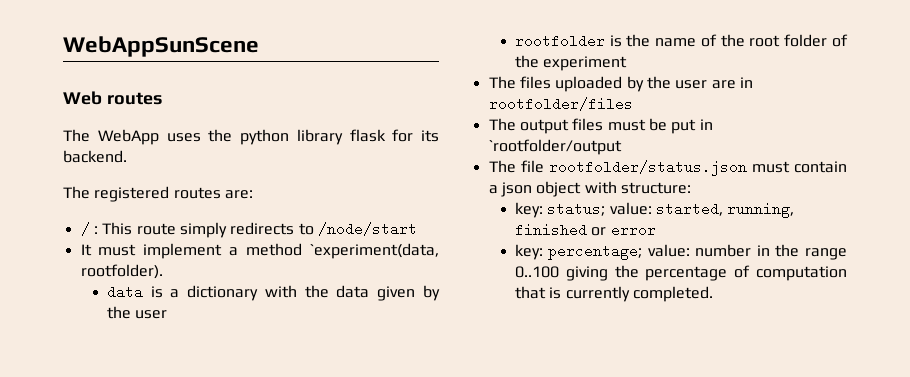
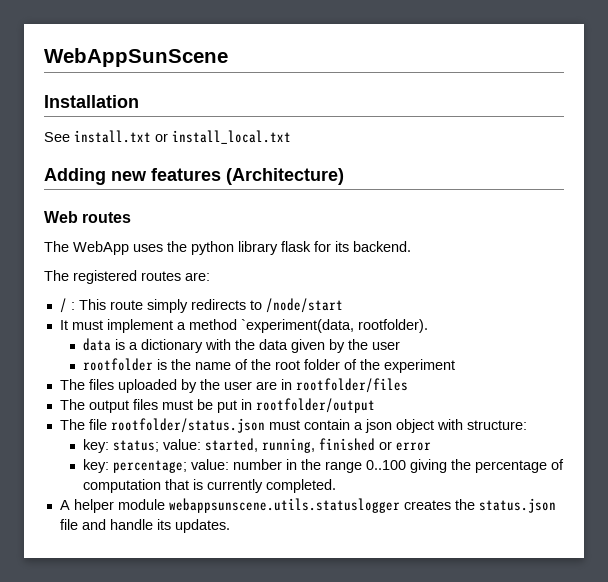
(259, 46) none -> [44,95,139,108] [44,130,291,144] [44,168,344,185] // Installation // See install.txt or install_local.txt // Adding new features (Architecture)
[488,139,622,155] `rootfolder/output -> [255,398,375,413] rootfolder/output
(713, 294) none -> [59,498,556,513] [59,519,230,533] // A helper module webappsunscene.utils.statuslogger creates the status.json file and handle its updates.

